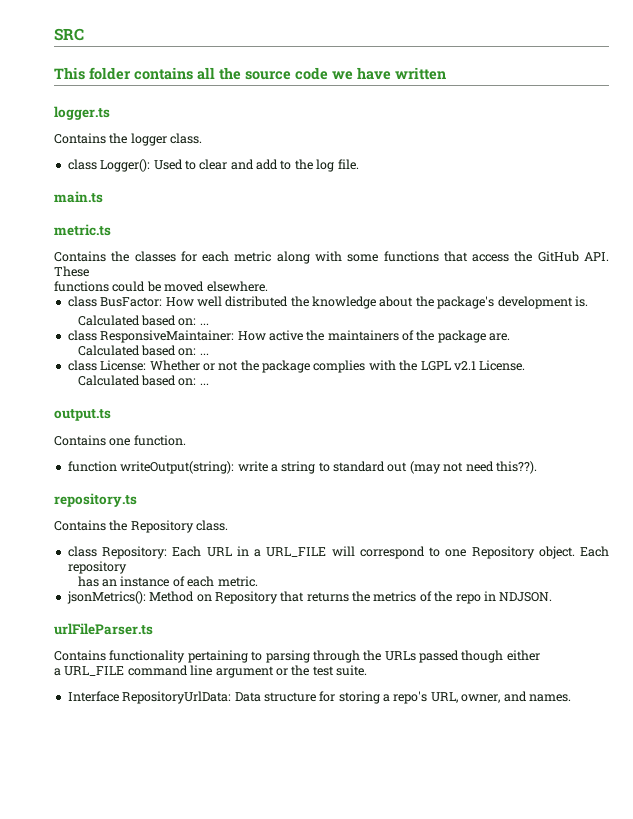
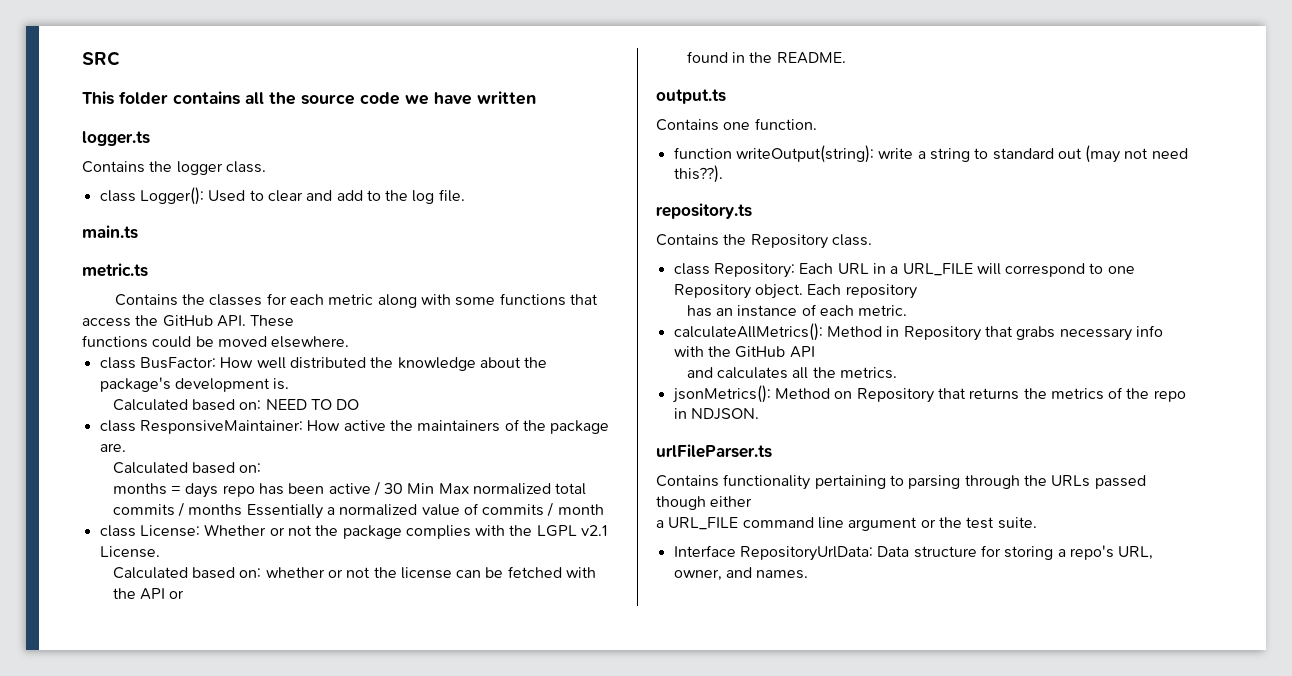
[199,323,209,325] ... -> [265,399,360,410] NEED TO DO
[199,353,209,355] ... -> [112,481,587,498] [112,502,604,519] // months = days repo has been active / 30 Min Max normalized total commits / months Essentially a normalized value of commits / month
[199,383,209,385] ... -> [265,566,597,579] [112,588,185,600] [686,51,846,64] whether or not the license can be fetched with the API or // found in the README.
(258, 581) none -> [673,323,1163,341] [673,346,815,358] [686,367,897,379] // calculateAllMetrics(): Method in Repository that grabs necessary info with the GitHub API // and calculates all the metrics.

